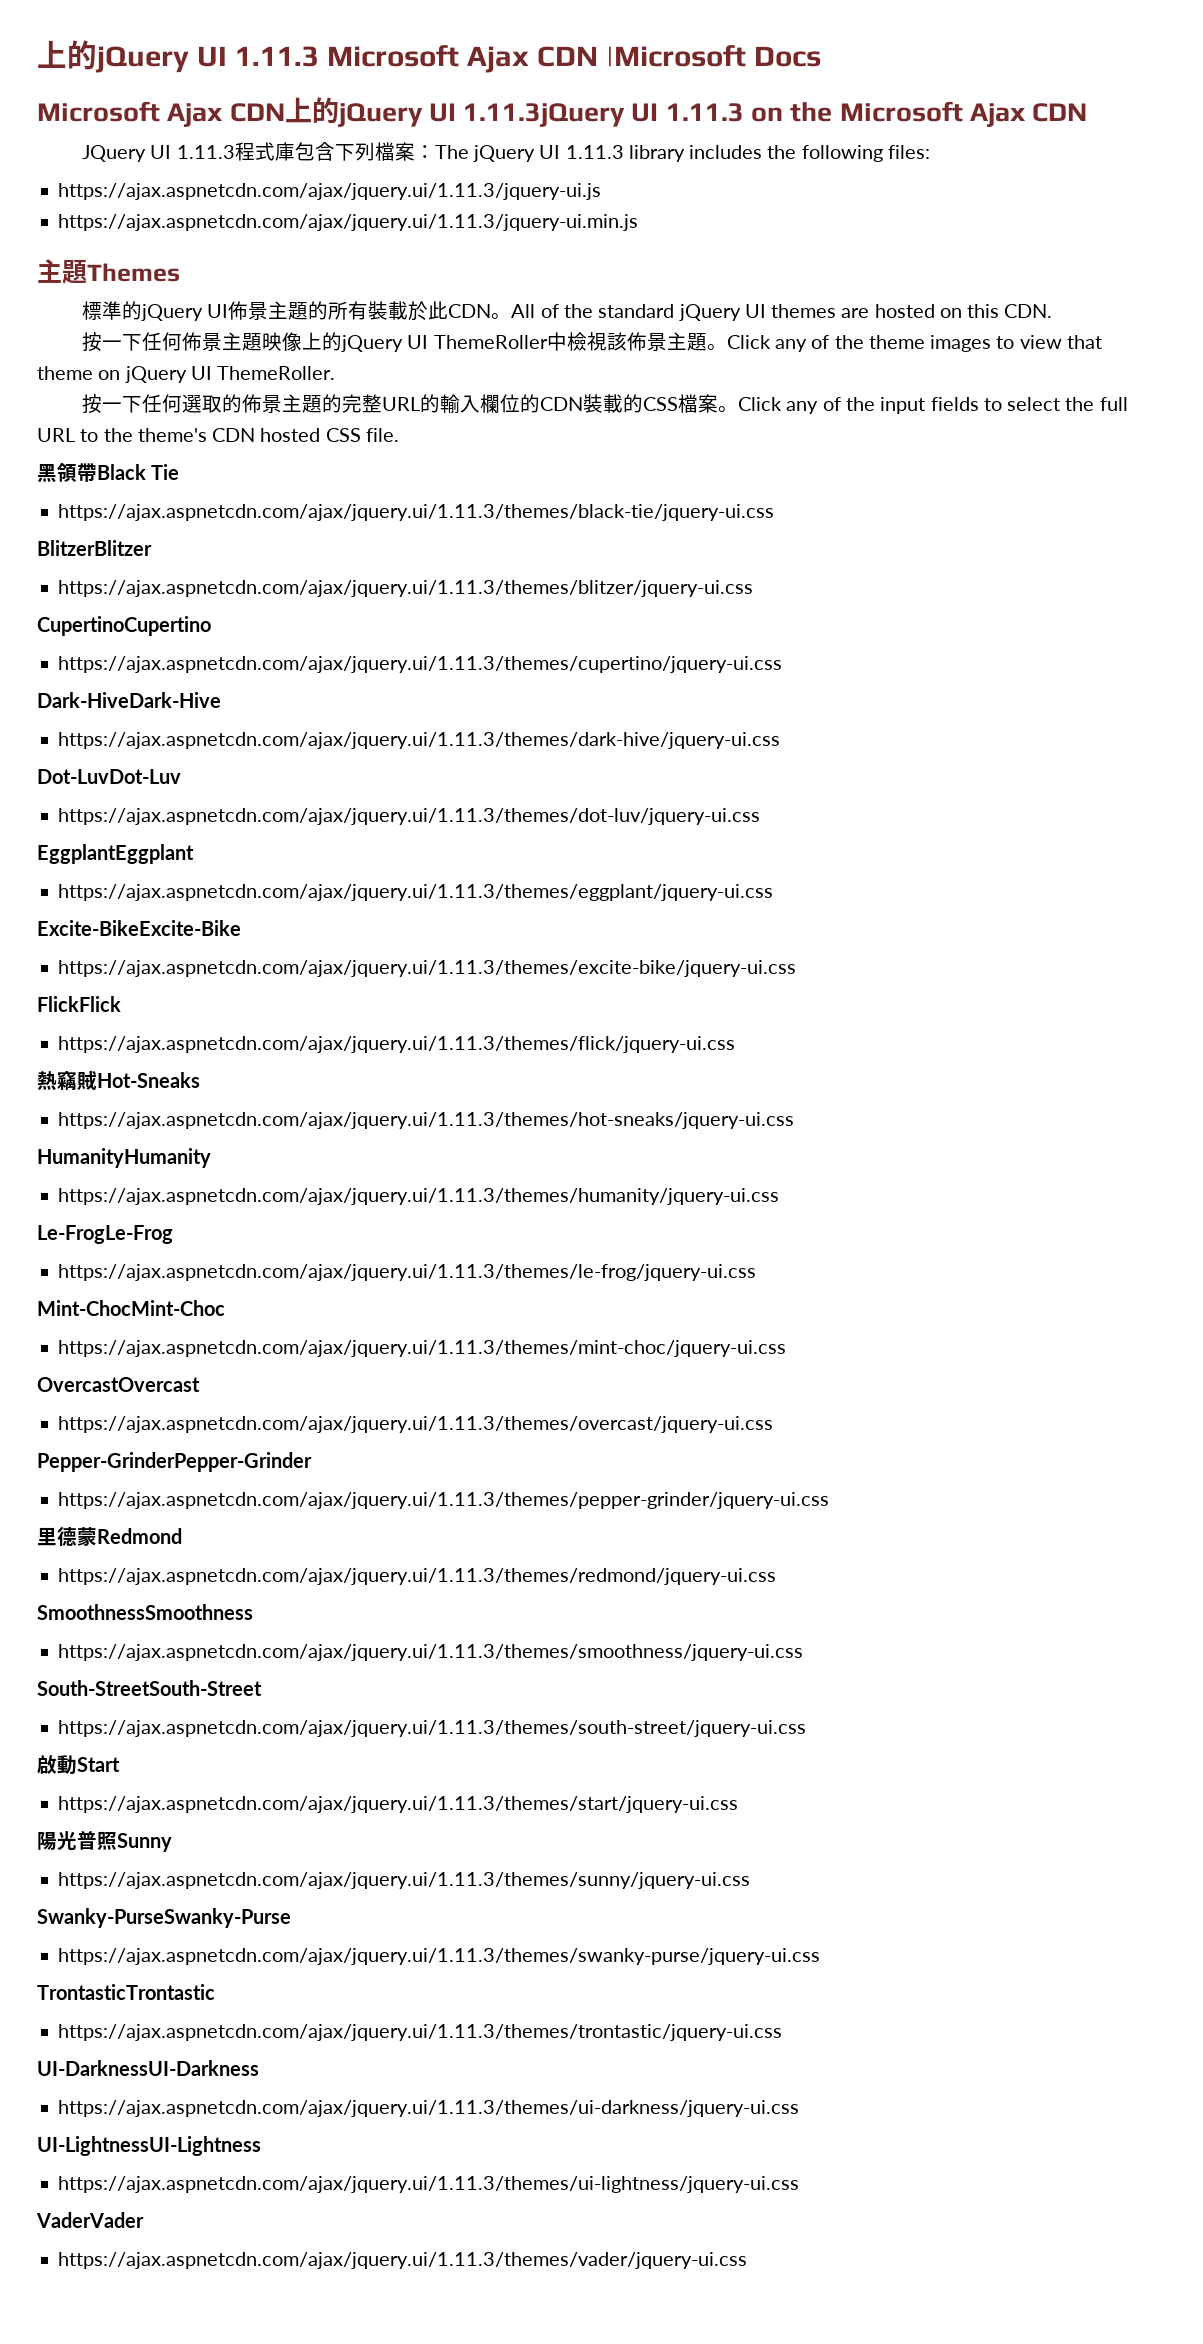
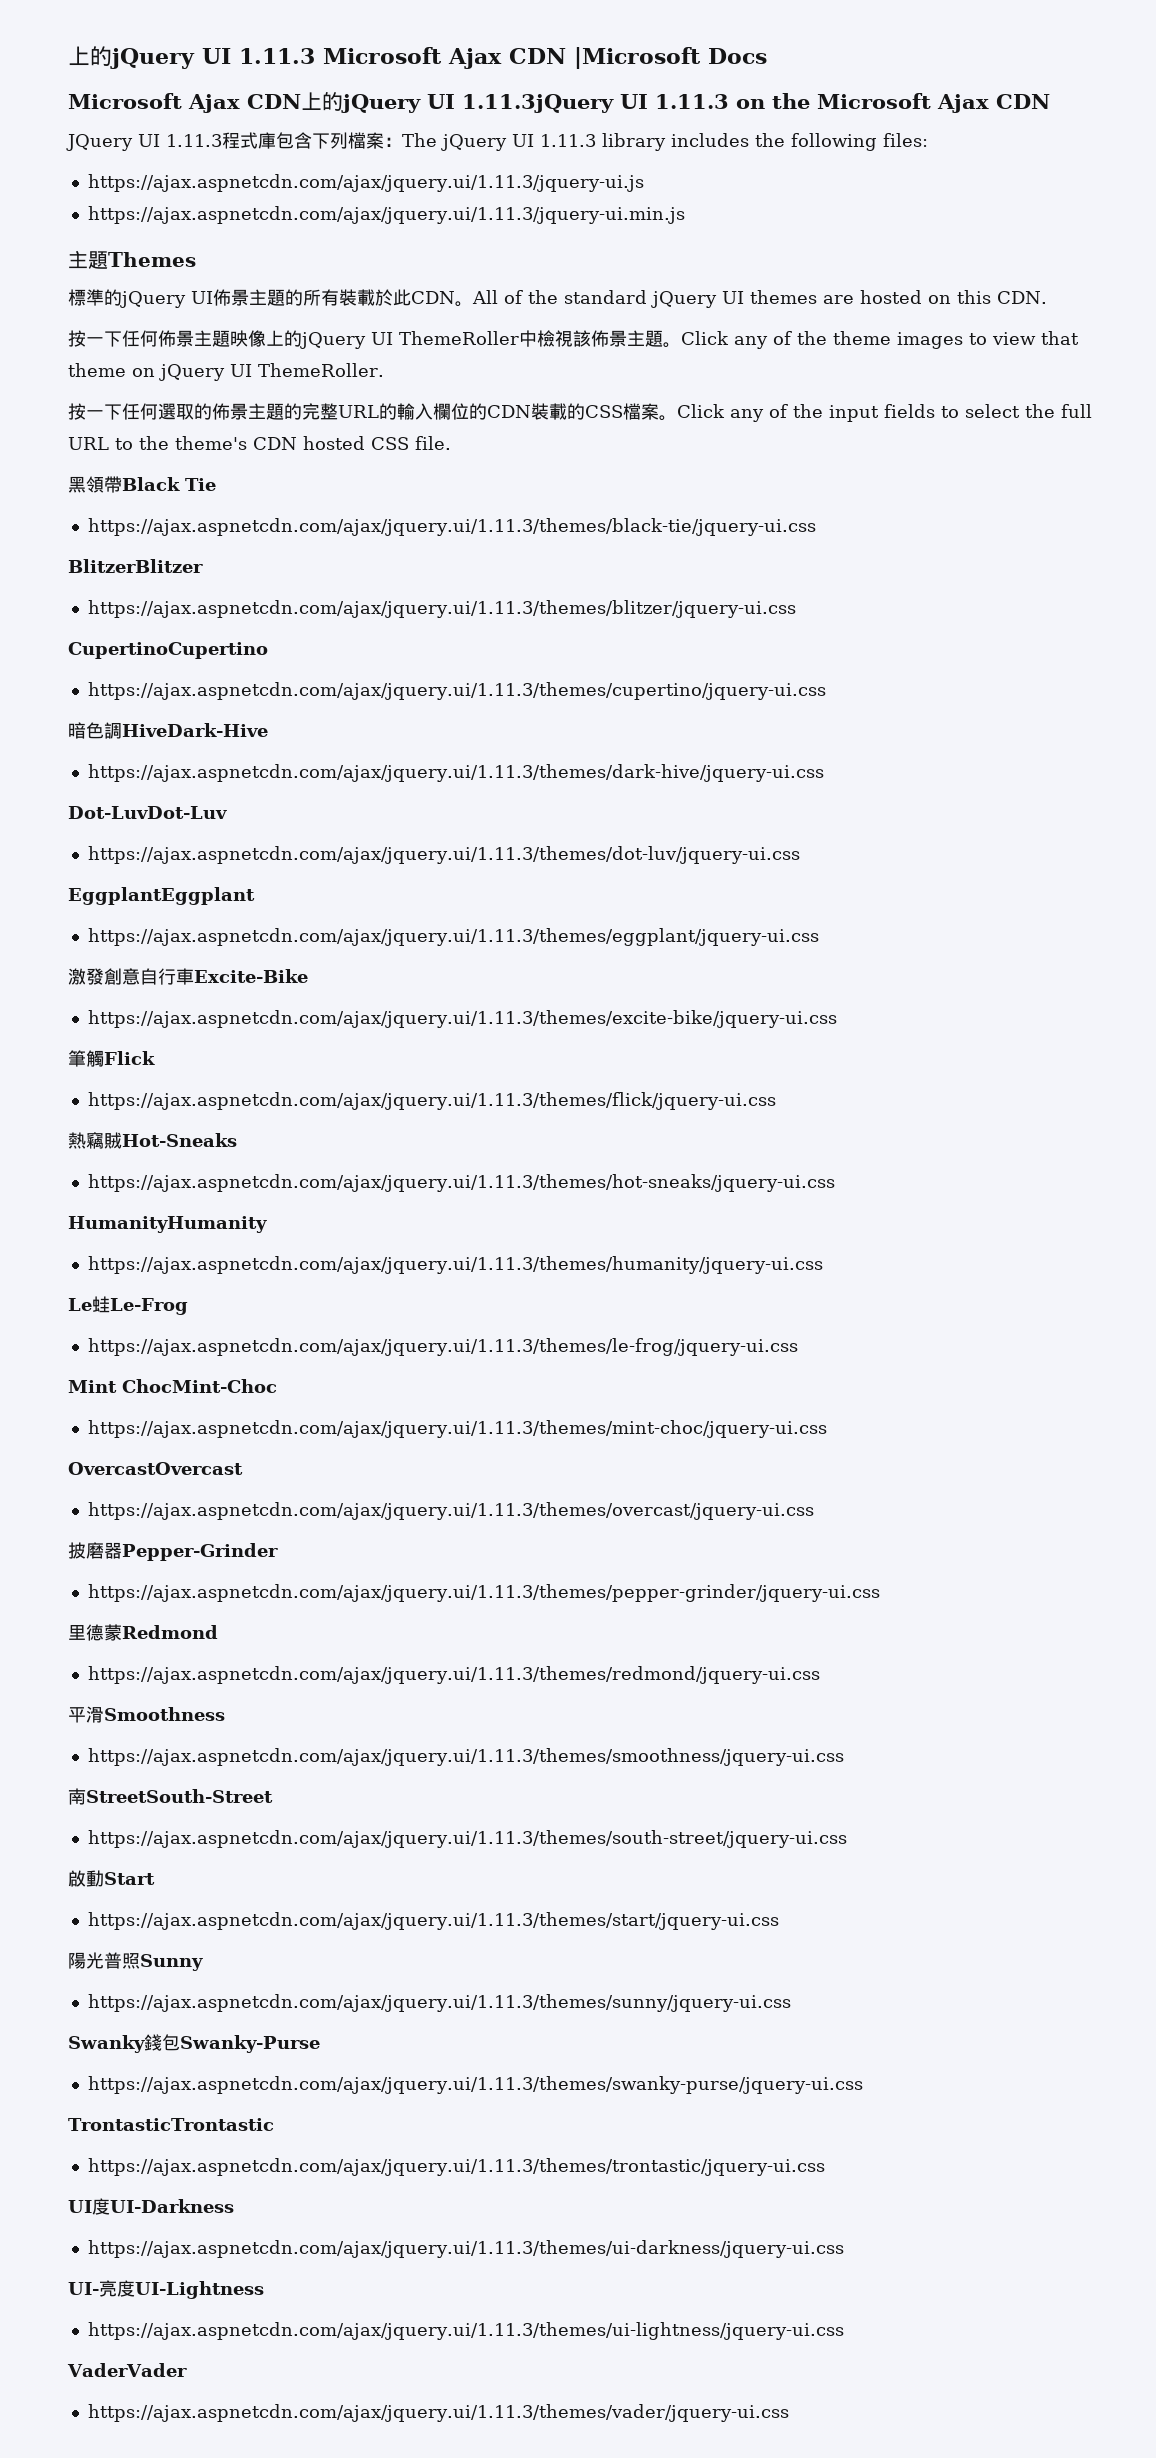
[37,692,221,708] Dark-HiveDark-Hive -> [68,722,268,739] 暗色調HiveDark-Hive
[37,920,241,936] Excite-BikeExcite-Bike -> [68,968,308,985] 激發創意自行車Excite-Bike
[37,996,121,1012] FlickFlick -> [68,1050,155,1067] 筆觸Flick
[37,1225,173,1244] Le-FrogLe-Frog -> [68,1296,188,1315] Le蛙Le-Frog
[37,1300,225,1316] Mint-ChocMint-Choc -> [68,1379,277,1393] Mint ChocMint-Choc
[37,1452,312,1472] Pepper-GrinderPepper-Grinder -> [68,1542,278,1561] 披磨器Pepper-Grinder
[37,1604,253,1620] SmoothnessSmoothness -> [68,1706,225,1723] 平滑Smoothness
[37,1680,262,1696] South-StreetSouth-Street -> [68,1788,273,1805] 南StreetSouth-Street
[37,1908,291,1928] Swanky-PurseSwanky-Purse -> [68,2034,320,2053] Swanky錢包Swanky-Purse
[37,2060,259,2076] UI-DarknessUI-Darkness -> [68,2198,234,2215] UI度UI-Darkness
[37,2136,261,2156] UI-LightnessUI-Lightness -> [68,2280,264,2299] UI-亮度UI-Lightness

